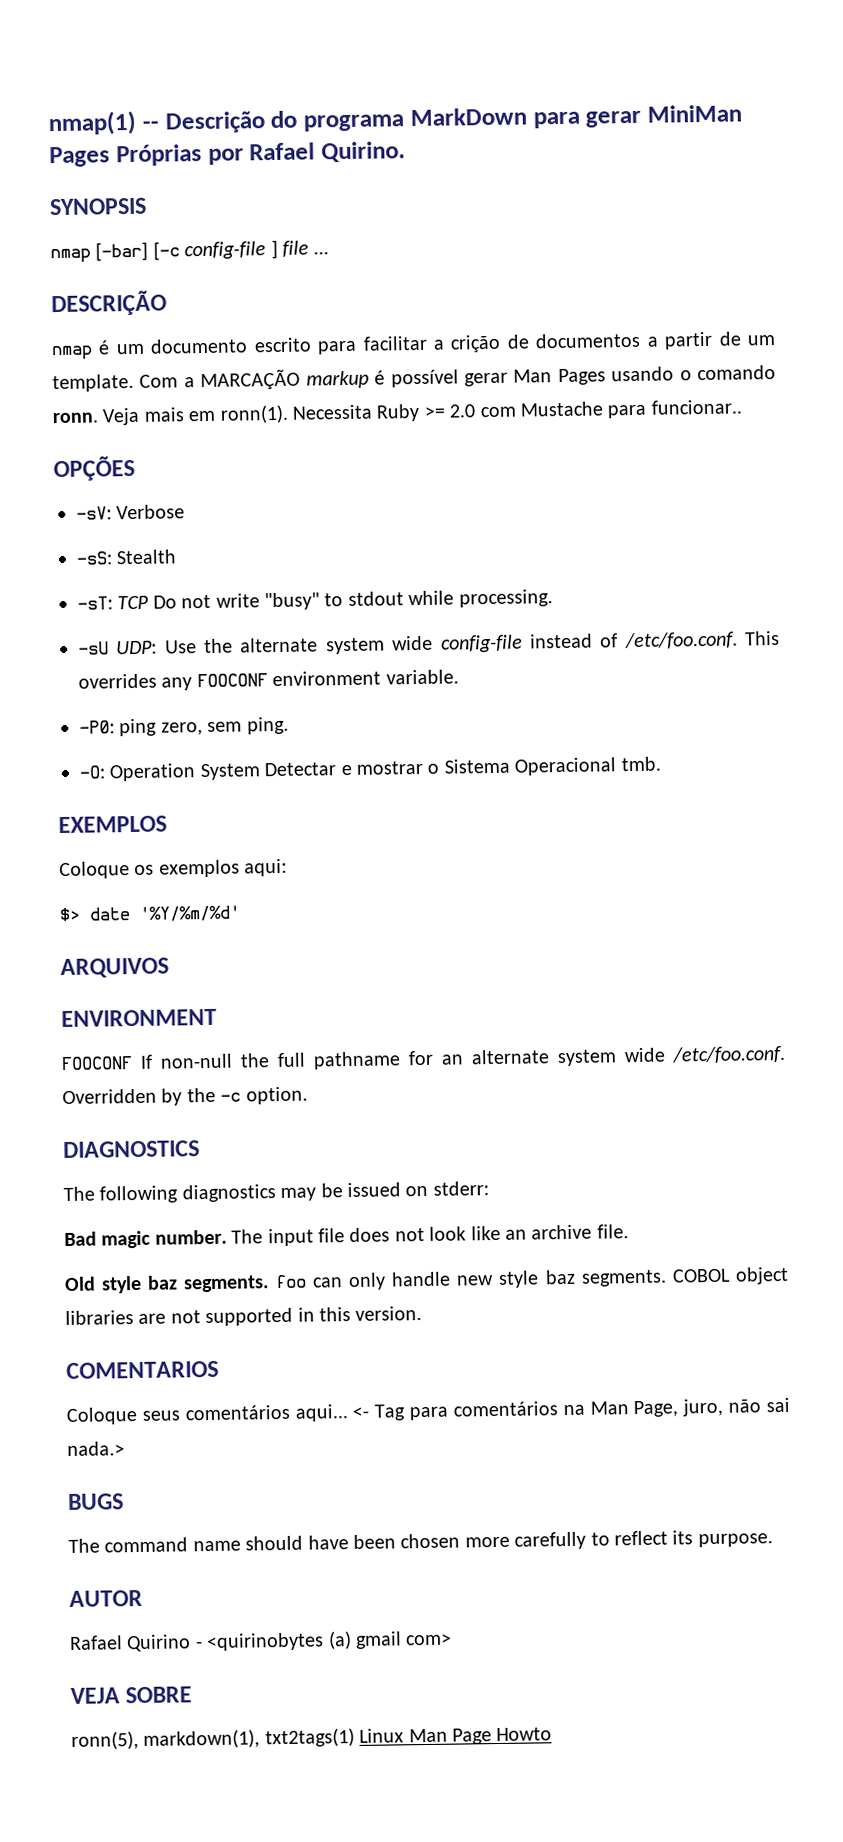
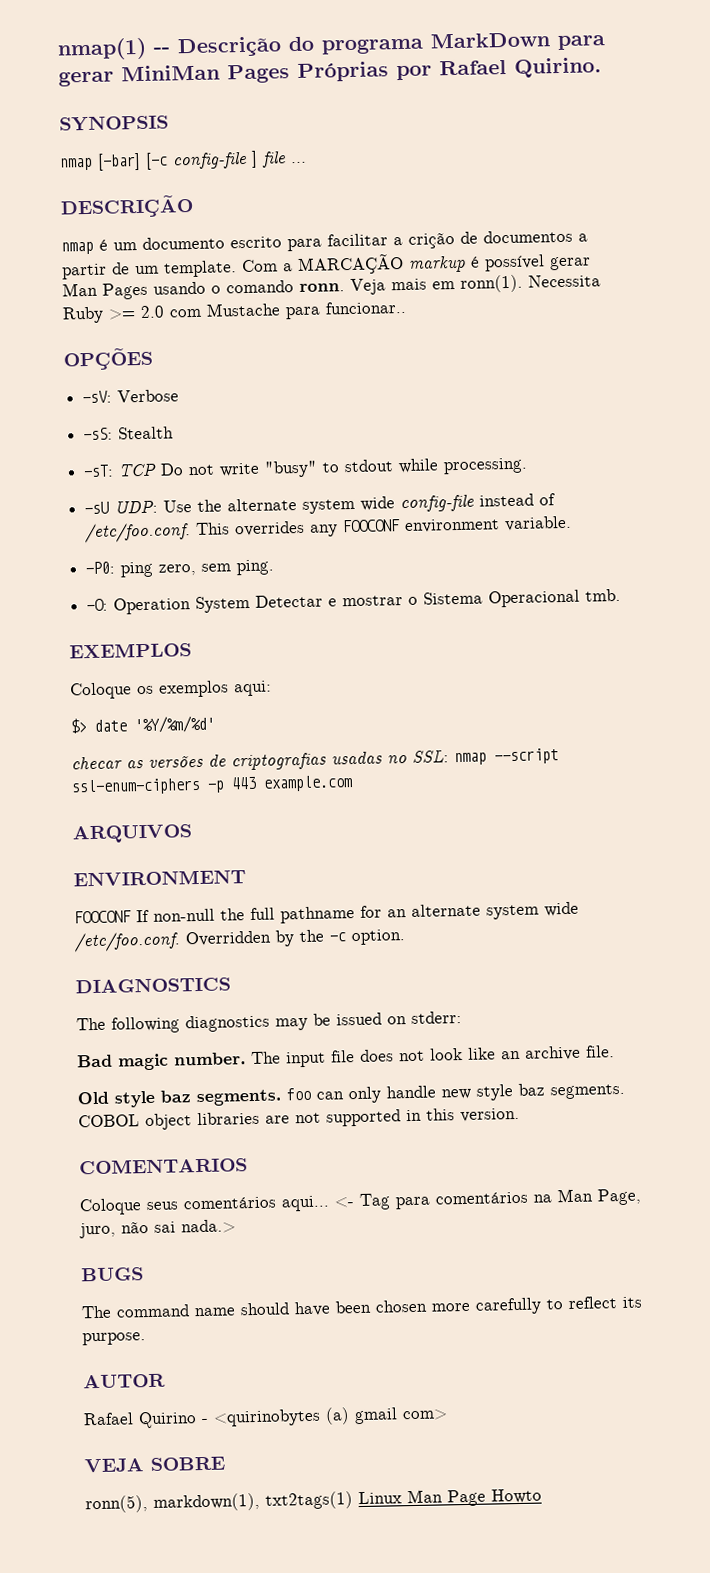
(240, 913) none -> [71,748,559,771] [71,775,353,796] // checar as versões de criptografias usadas no SSL: nmap --script ssl-enum-ciphers -p 443 example.com

